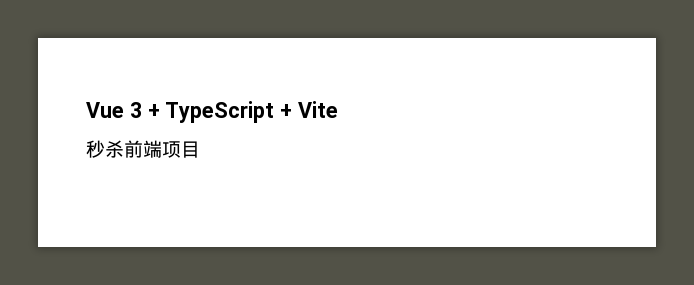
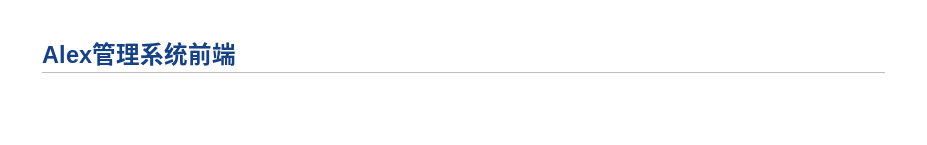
[86,101,339,123] [86,140,200,158] Vue 3 + TypeScript + Vite // 秒杀前端项目 -> [42,42,236,66] Alex管理系统前端

